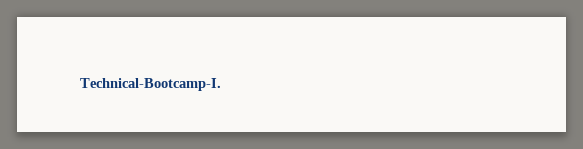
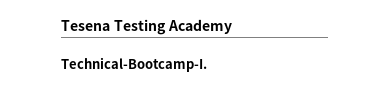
(80, 84) none -> [61,19,232,35] Tesena Testing Academy //

